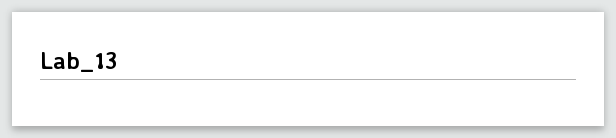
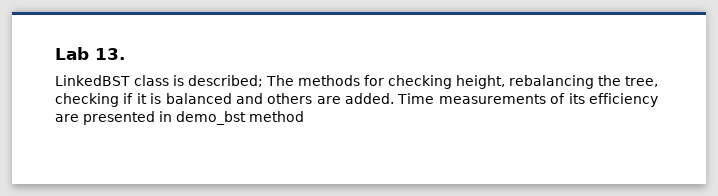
[40,52,117,72] Lab_13 -> [55,47,125,60] [55,75,658,89] [55,93,658,107] [55,111,304,125] Lab 13. // LinkedBST class is described; The methods for checking height, rebalancing the tree, checking if it is balanced and others are added. Time measurements of its efficiency are presented in demo_bst method

